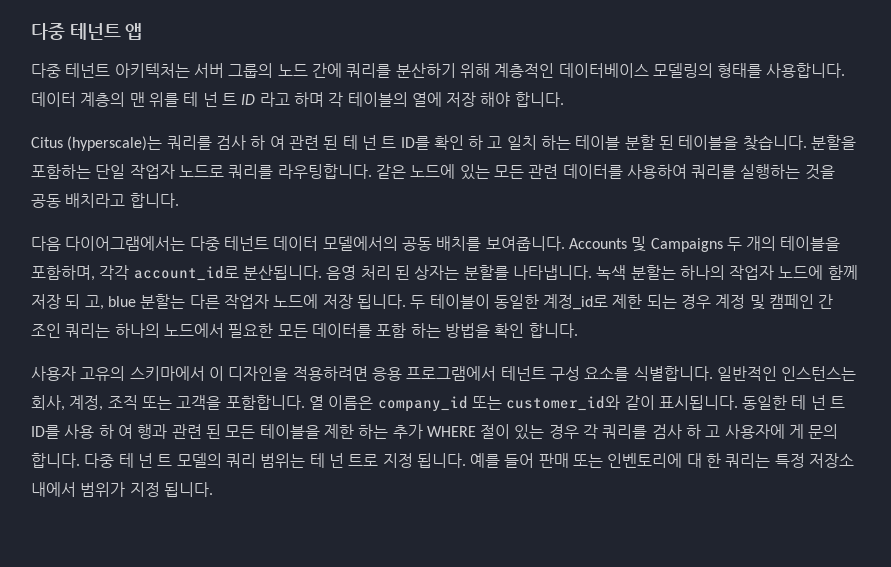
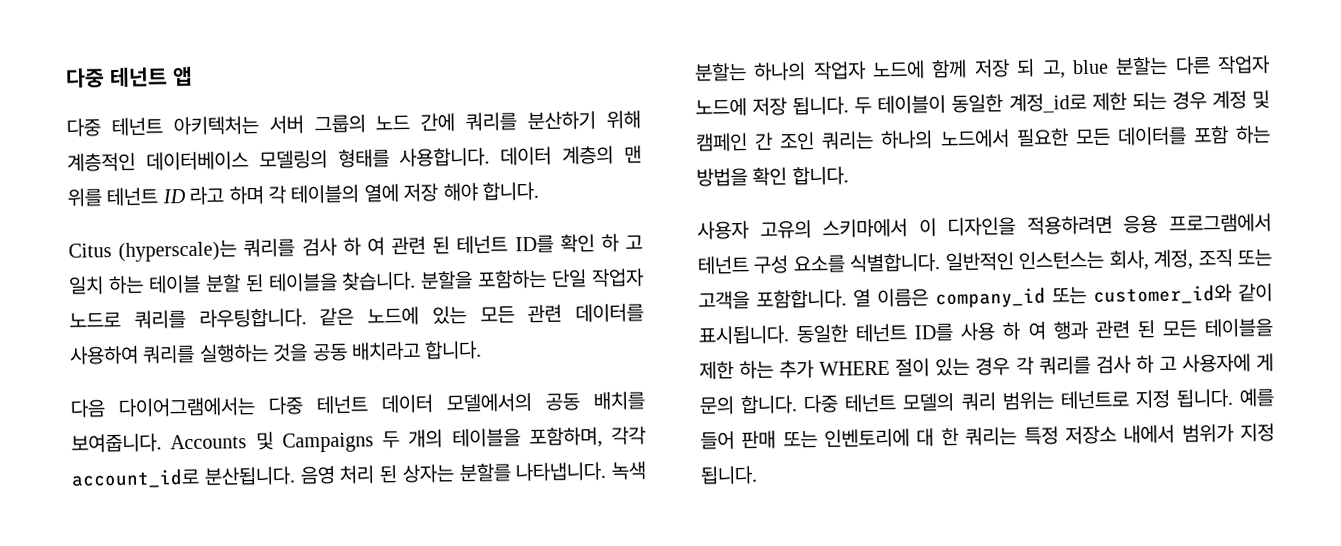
[183,92,237,107] 테 넌 트 -> [106,187,159,207] 테넌트
[342,135,397,150] 테 넌 트 -> [456,235,509,255] 테넌트
[791,395,846,410] 테 넌 트 -> [855,323,909,343] 테넌트
[118,453,379,468] 테 넌 트 모델의 쿼리 범위는 테 넌 트로 -> [844,390,1130,413] 테넌트 모델의 쿼리 범위는 테넌트로

